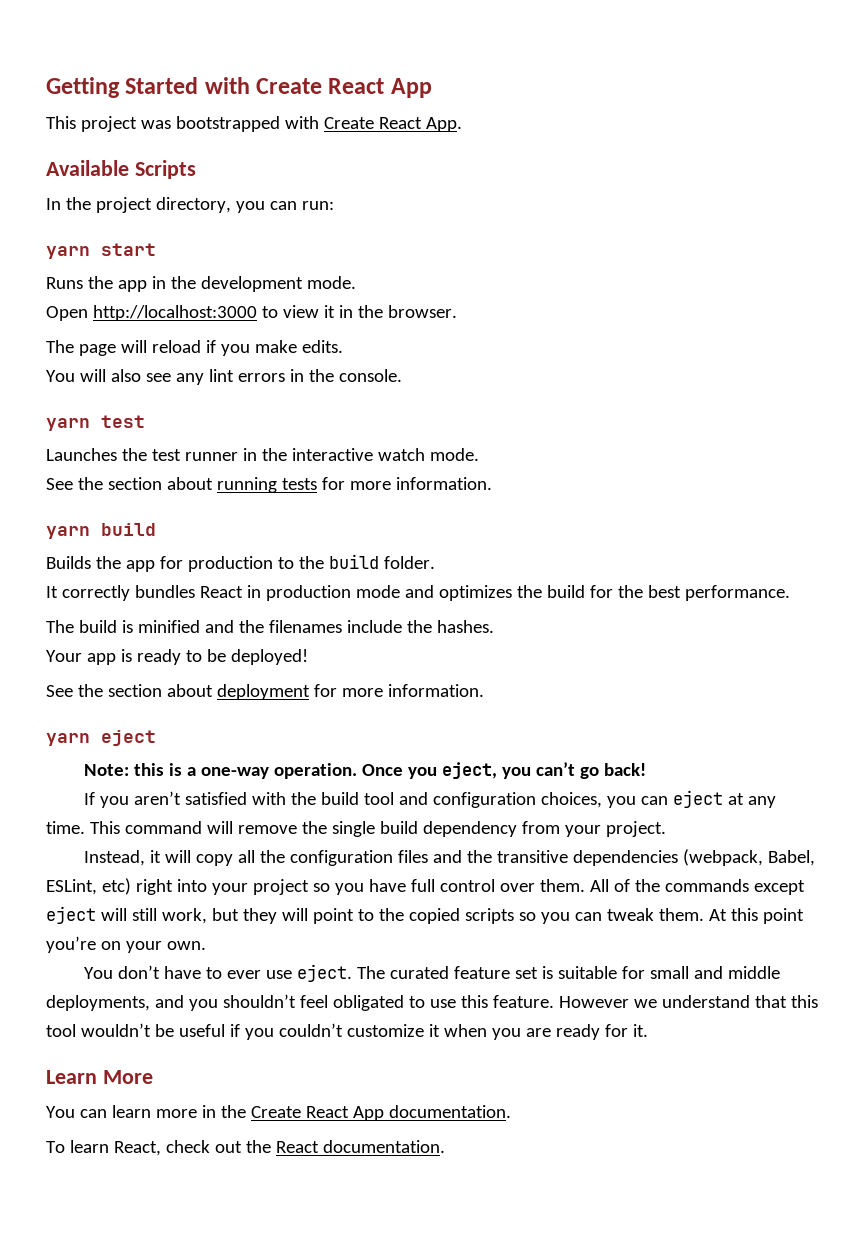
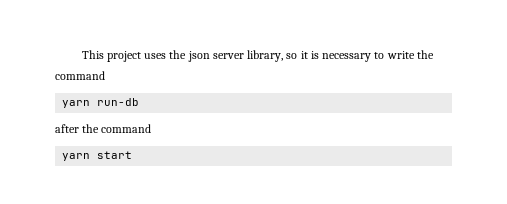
[46,77,432,98] [46,116,462,132] [46,160,196,179] [46,197,334,213] [46,243,156,259] [46,276,356,292] [46,305,457,321] [46,340,343,356] [46,369,402,385] [46,415,145,431] [46,448,479,461] [46,477,492,493] [46,523,156,539] [46,554,435,572] [46,585,790,601] [46,620,494,633] [46,649,308,665] [46,684,484,700] [46,730,156,746] [84,762,646,779] [84,790,776,808] [46,821,666,837] [84,849,815,866] [46,878,805,895] [46,906,804,924] [46,936,206,953] [84,964,780,982] [46,994,818,1011] [46,1023,648,1040] [46,1070,153,1084] [46,1105,511,1121] [46,1140,445,1156] Getting Started with Create React App // This project was bootstrapped with Create React App. // Available Scripts // In the project directory, you can run: // yarn start // Runs the app in the development mode. // Open http://localhost:3000 to view it in the browser. // The page will reload if you make edits. // You will also see any lint errors in the console. // yarn test // Launches the test runner in the interactive watch mode. // See the section about running tests for more information. // yarn build // Builds the app for production to the build folder. // It correctly bundles React in production mode and optimizes the build for the best performance. // The build is minified and the filenames include the hashes. // Your app is ready to be deployed! // See the section about deployment for more information. // yarn eject // Note: this is a one-way operation. Once you eject, you can’t go back! // If you aren’t satisfied with the build tool and configuration choices, you can eject at any time. This command will remove the single build dependency from your project. // Instead, it will copy all the configuration files and the transitive dependencies (webpack, Babel, ESLint, etc) right into your project so you have full control over them. All of the commands except eject will still work, but they will point to the copied scripts so you can tweak them. At this point you’re on your own. // You don’t have to ever use eject. The curated feature set is suitable for small and middle deployments, and you shouldn’t feel obligated to use this feature. However we understand that this tool wouldn’t be useful if you couldn’t customize it when you are ready for it. // Learn More // You can learn more in the Create React App documentation. // To learn React, check out the React documentation. -> [81,50,434,62] [55,71,105,80] [62,98,140,108] [55,124,152,133] [62,151,133,161] This project uses the json server library, so it is necessary to write the command // yarn run-db // after the command // yarn start

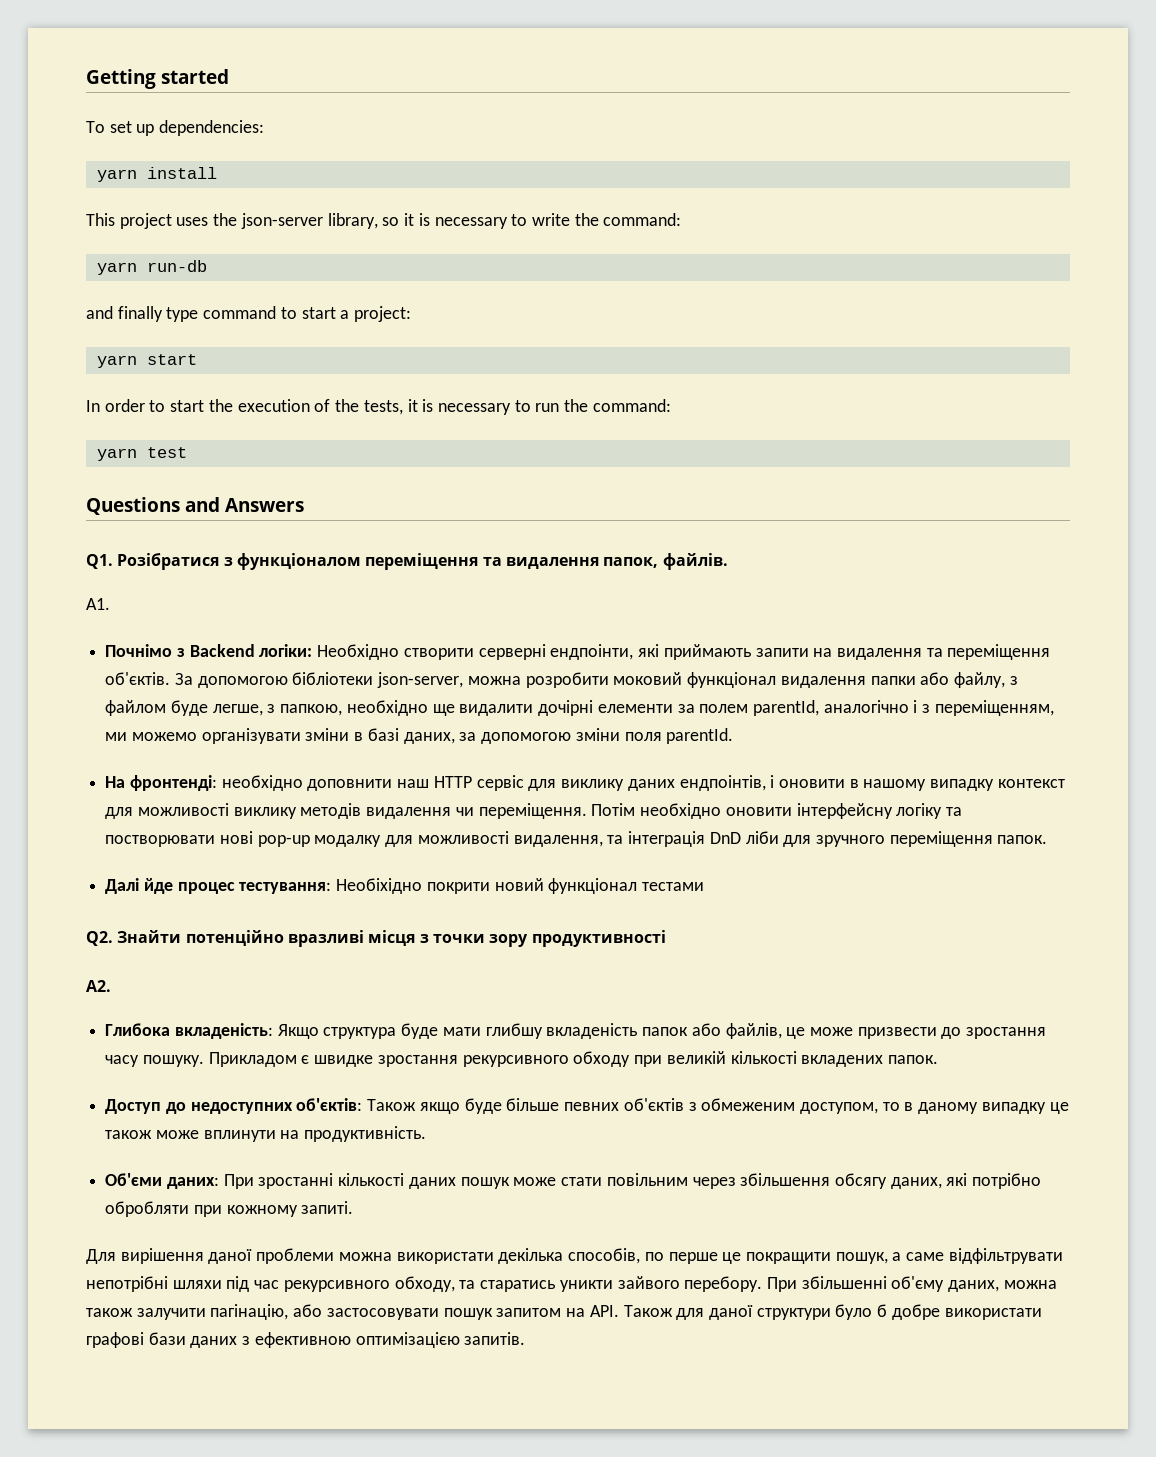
(81, 54) none -> [86,69,229,89] [86,120,265,136] [96,167,217,182] Getting started // To set up dependencies: // yarn install //
[187,51,244,62] json server -> [240,213,323,229] json-server
[55,71,105,80] command -> [603,213,682,226] command:
[55,124,152,133] [62,151,133,161] after the command // yarn start -> [86,306,412,322] [96,354,197,368] [86,399,671,415] [96,447,187,461] [86,497,304,515] [86,553,728,570] [86,598,110,610] [105,644,1051,660] [105,672,1018,688] [105,700,1054,716] [105,728,734,744] [105,775,1065,791] [105,803,962,819] [105,831,1048,847] [105,878,705,894] [86,930,666,947] [86,980,111,992] [105,1023,1047,1039] [105,1051,938,1067] [105,1098,1069,1114] [105,1126,427,1142] [105,1173,1042,1189] [105,1201,354,1217] [86,1248,1063,1264] [86,1276,1057,1292] [86,1304,1042,1320] [86,1332,526,1348] and finally type command to start a project: // yarn start // In order to start the execution of the tests, it is necessary to run the command: // yarn test // Questions and Answers // Q1. Розібратися з функціоналом переміщення та видалення папок, файлів. // A1. // Почнімо з Backend логіки: Необхідно створити серверні ендпоінти, які приймають запити на видалення та переміщення об'єктів. За допомогою бібліотеки json-server, можна розробити моковий функціонал видалення папки або файлу, з файлом буде легше, з папкою, необхідно ще видалити дочірні елементи за полем parentId, аналогічно і з переміщенням, ми можемо організувати зміни в базі даних, за допомогою зміни поля parentId. // На фронтенді: необхідно доповнити наш HTTP сервіс для виклику даних ендпоінтів, і оновити в нашому випадку контекст для можливості виклику методів видалення чи переміщення. Потім необхідно оновити інтерфейсну логіку та постворювати нові pop-up модалку для можливості видалення, та інтеграція DnD ліби для зручного переміщення папок. // Далі йде процес тестування: Необіхідно покрити новий функціонал тестами // Q2. Знайти потенційно вразливі місця з точки зору продуктивності // A2. // Глибока вкладеність: Якщо структура буде мати глибшу вкладеність папок або файлів, це може призвести до зростання часу пошуку. Прикладом є швидке зростання рекурсивного обходу при великій кількості вкладених папок. // Доступ до недоступних об'єктів: Також якщо буде більше певних об'єктів з обмеженим доступом, то в даному випадку це також може вплинути на продуктивність. // Об'єми даних: При зростанні кількості даних пошук може стати повільним через збільшення обсягу даних, які потрібно обробляти при кожному запиті. // Для вирішення даної проблеми можна використати декілька способів, по перше це покращити пошук, а саме відфільтрувати непотрібні шляхи під час рекурсивного обходу, та старатись уникти зайвого перебору. При збільшенні об'єму даних, можна також залучити пагінацію, або застосовувати пошук запитом на API. Також для даної структури було б добре використати графові бази даних з ефективною оптимізацією запитів.

